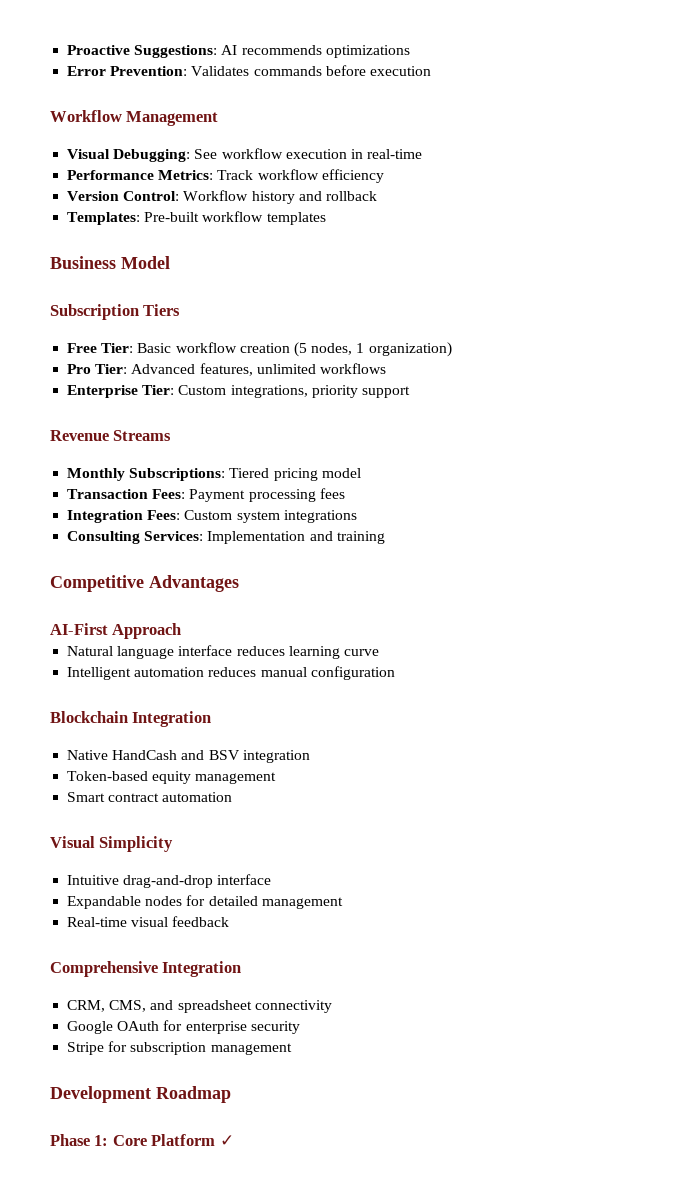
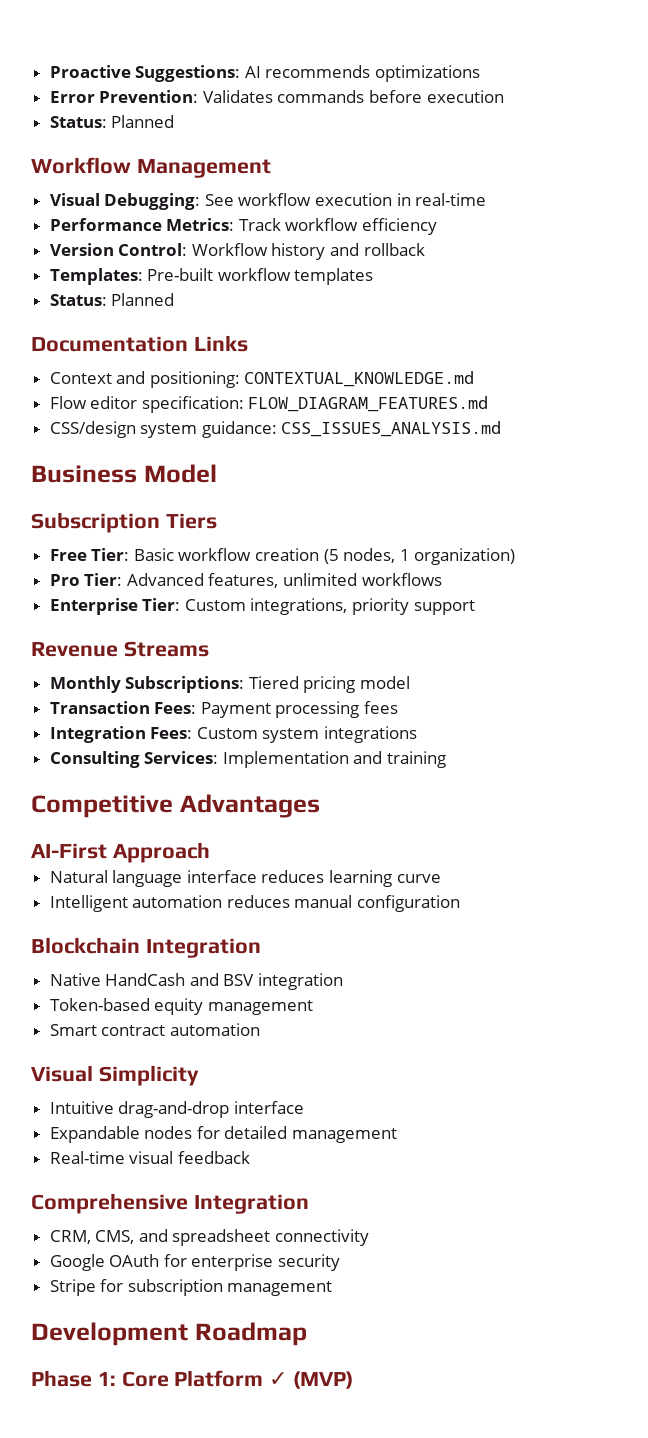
(431, 71) none -> [49,115,175,128] // Status: Planned
(326, 218) none -> [49,293,175,306] [31,335,248,352] [49,371,475,388] [49,396,489,413] [49,421,502,438] // Status: Planned // Documentation Links // Context and positioning: CONTEXTUAL_KNOWLEDGE.md // Flow editor specification: FLOW_DIAGRAM_FEATURES.md // CSS/design system guidance: CSS_ISSUES_ANALYSIS.md
(234, 1140) none -> [293,1371,354,1389] (MVP)

